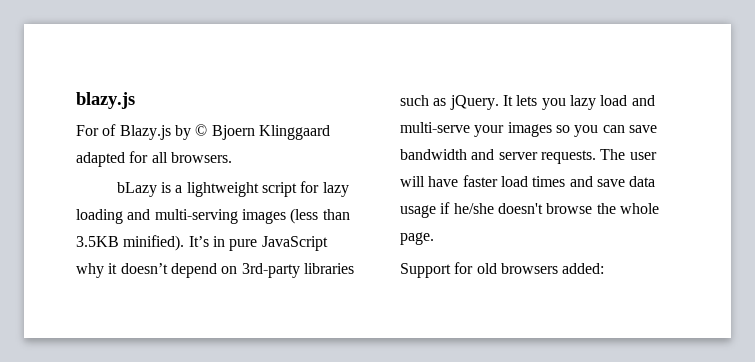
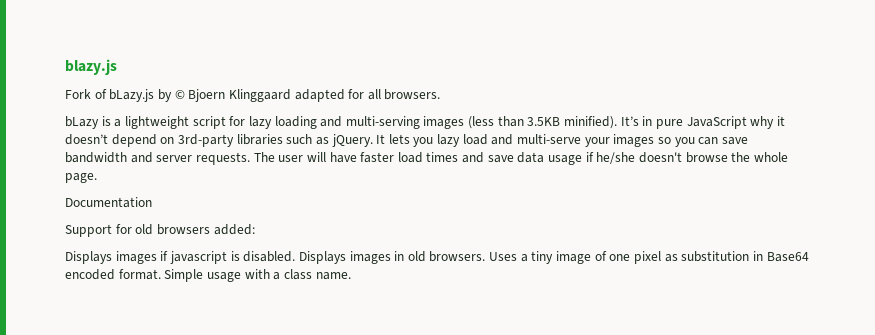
[76,124,171,140] For of Blazy.js -> [65,89,155,102] Fork of bLazy.js
(434, 238) none -> [65,197,152,208] // Documentation
(605, 268) none -> [65,251,809,264] [65,269,351,282] // Displays images if javascript is disabled. Displays images in old browsers. Uses a tiny image of one pixel as substitution in Base64 encoded format. Simple usage with a class name.

